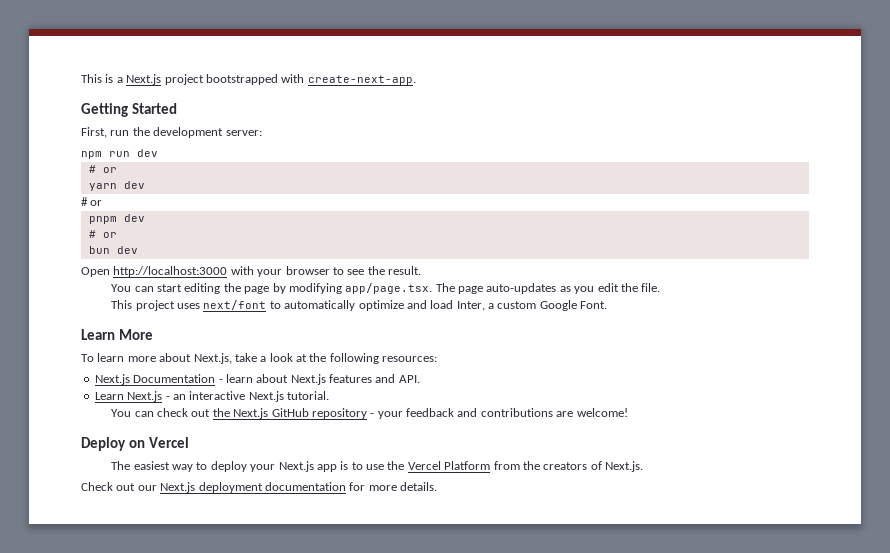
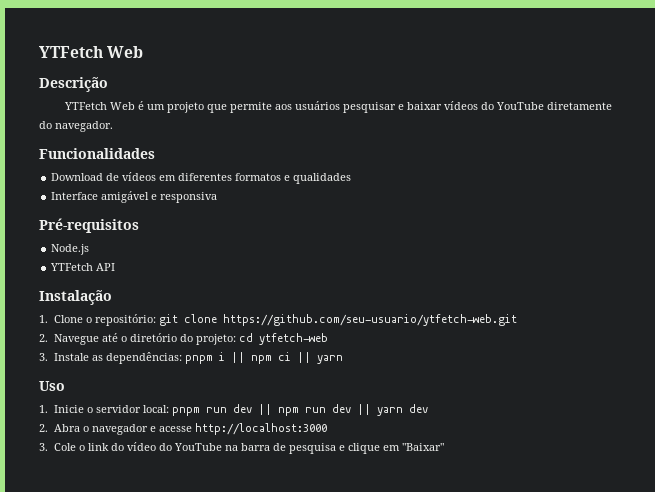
[81,74,416,85] [81,103,177,117] [81,127,262,138] This is a Next.js project bootstrapped with create-next-app. // Getting Started // First, run the development server: // -> [39,46,144,58] [39,77,108,92] [64,101,613,113] [39,121,113,132] [39,148,155,159] [51,172,352,184] [51,191,218,203] [39,218,139,233] [51,244,90,255] [50,263,116,271] [39,290,112,305] [39,314,517,326] [39,333,328,345] [39,352,343,364] [39,381,65,391] [39,404,272,416] YTFetch Web // Descrição // YTFetch Web é um projeto que permite aos usuários pesquisar e baixar vídeos do YouTube diretamente do navegador. // Funcionalidades // Download de vídeos em diferentes formatos e qualidades // Interface amigável e responsiva // Pré-requisitos // Node.js // YTFetch API // Instalação // 1. Clone o repositório: git clone https://github.com/seu-usuario/ytfetch-web.git // 2. Navegue até o diretório do projeto: cd ytfetch-web // 3. Instale as dependências: pnpm i || npm ci || yarn // Uso // 1. Inicie o servidor local: pnpm run dev ||
[88,165,117,173] // # or // -> [356,404,371,415] ||
[81,197,103,206] [88,214,145,224] [88,230,117,238] [88,246,138,254] [81,266,421,277] [111,283,661,294] [111,300,608,311] [81,329,153,340] [81,353,438,364] [94,374,420,385] [94,391,329,402] [111,408,628,419] [81,437,189,451] [111,461,644,472] [81,482,437,493] # or // pnpm dev // # or // bun dev // Open http://localhost:3000 with your browser to see the result. // You can start editing the page by modifying app/page.tsx. The page auto-updates as you edit the file. // This project uses next/font to automatically optimize and load Inter, a custom Google Font. // Learn More // To learn more about Next.js, take a look at the following resources: // Next.js Documentation - learn about Next.js features and API. // Learn Next.js - an interactive Next.js tutorial. // You can check out the Next.js GitHub repository - your feedback and contributions are welcome! // Deploy on Vercel // The easiest way to deploy your Next.js app is to use the Vercel Platform from the creators of Next.js. // Check out our Next.js deployment documentation for more details. -> [39,423,327,435] [39,442,444,454] 2. Abra o navegador e acesse http://localhost:3000 // 3. Cole o link do vídeo do YouTube na barra de pesquisa e clique em "Baixar"

